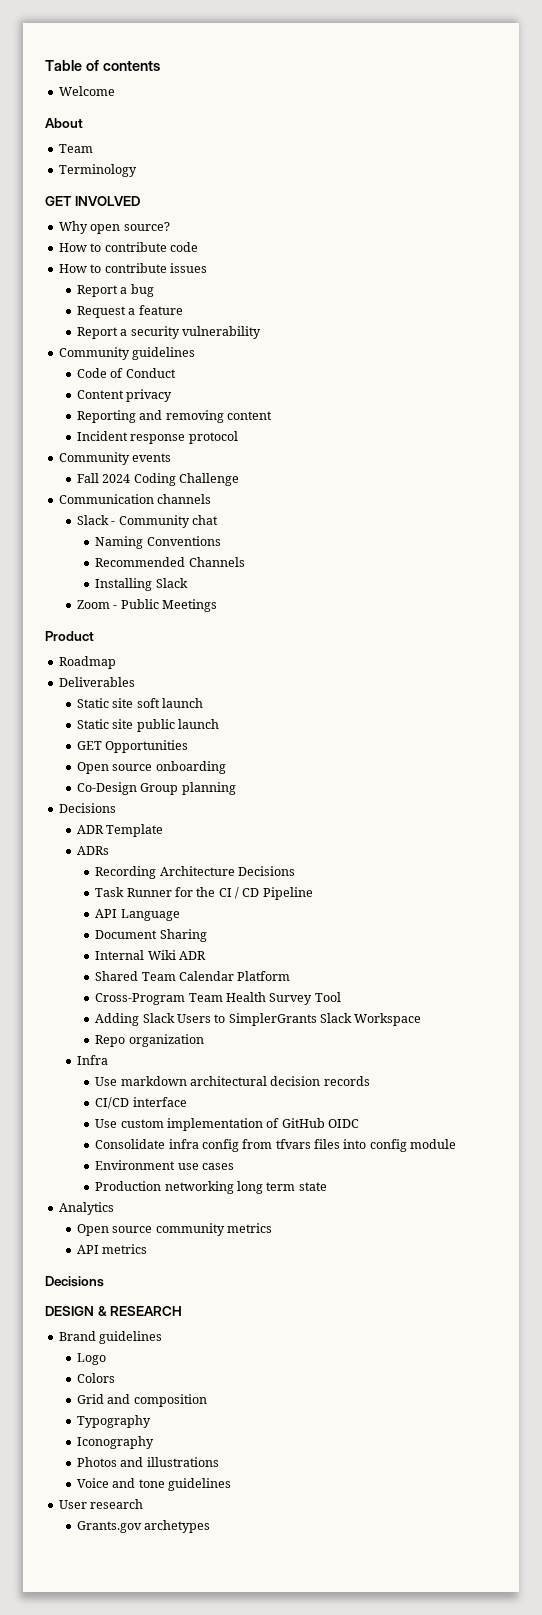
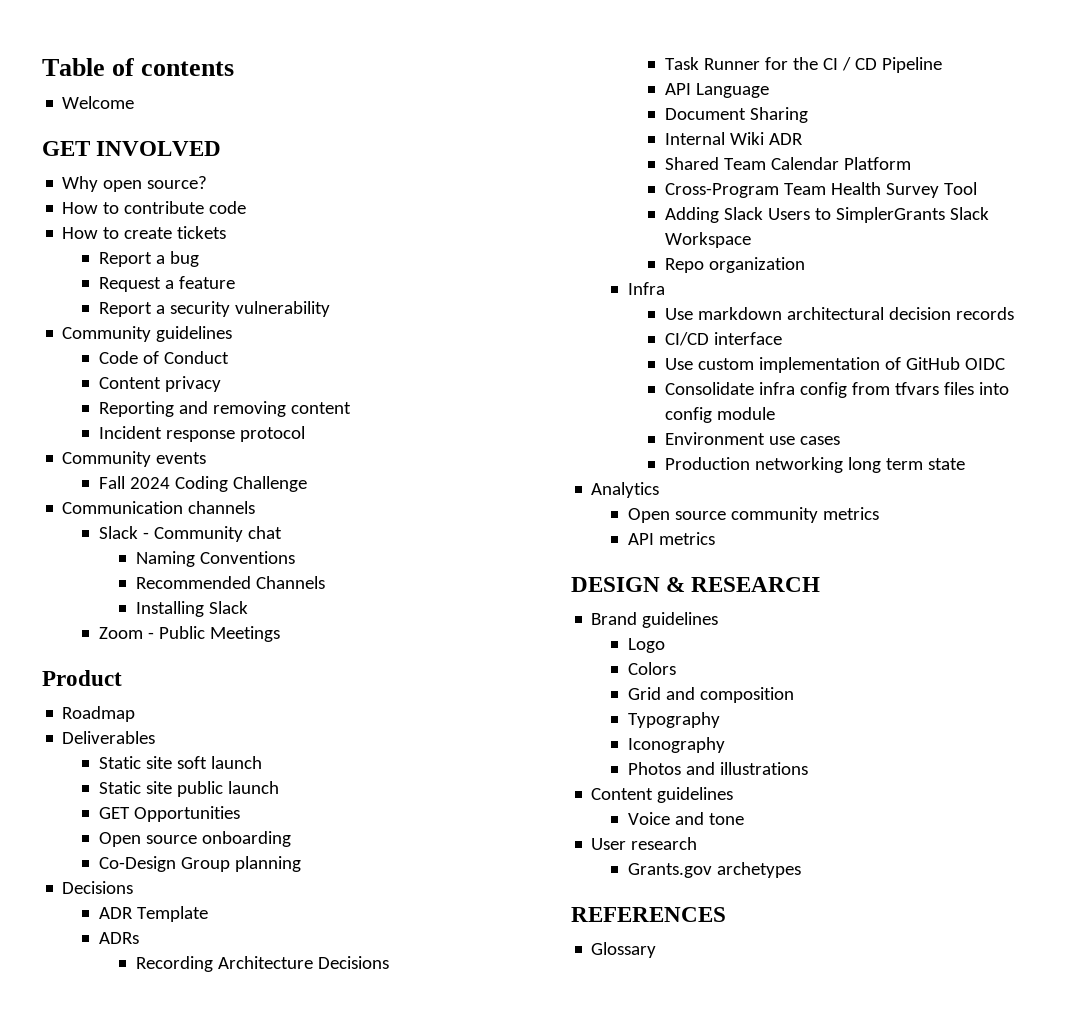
[45,118,83,128] [58,144,93,153] [58,164,137,177] // About // Team // Terminology -> (135, 102) none
[104,263,207,273] contribute issues -> [124,226,227,239] create tickets
[45,1276,104,1287] // Decisions -> (716, 538) none
(219, 1462) none -> [591,787,734,803] // Content guidelines
[168,1478,232,1491] guidelines -> (745, 819) none
(211, 1526) none -> [571,907,726,922] [591,942,657,958] // REFERENCES // Glossary

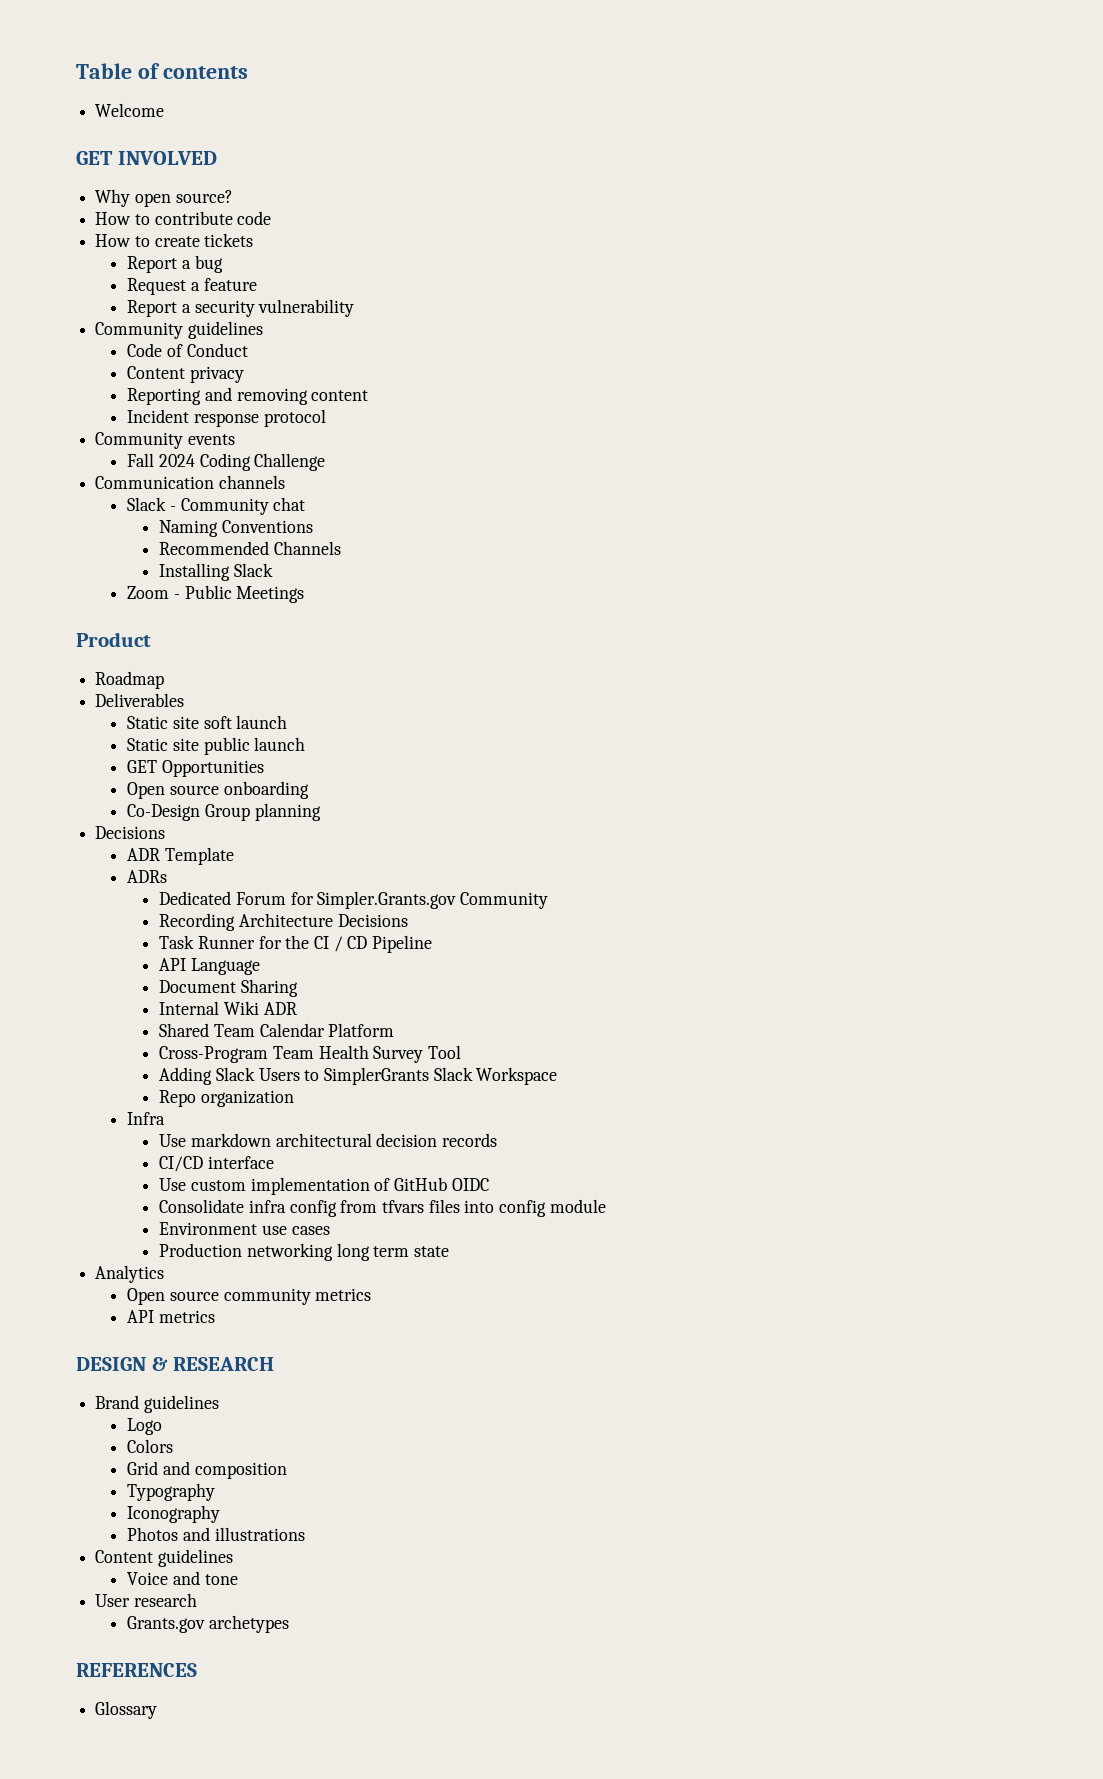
(140, 938) none -> [159,891,549,909] // Dedicated Forum for Simpler.Grants.gov Community

